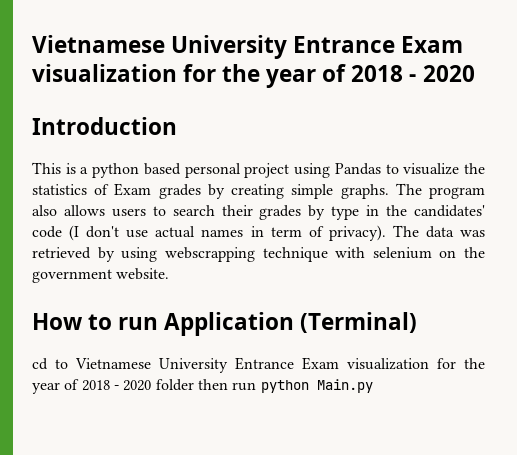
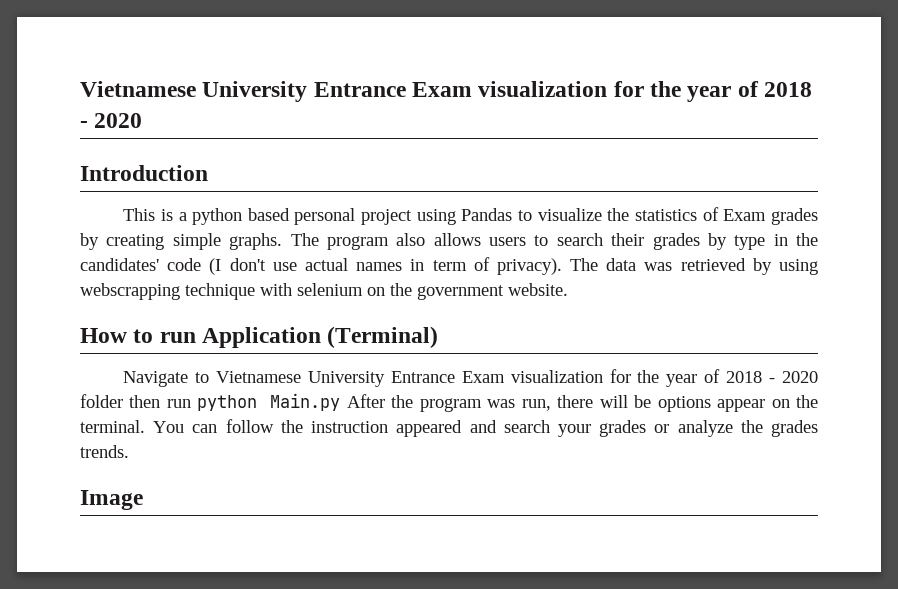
[32,358,48,370] cd -> [123,371,189,387] Navigate
(373, 386) none -> [346,394,819,412] [80,419,818,437] [80,445,129,458] [80,490,143,510] After the program was run, there will be options appear on the terminal. You can follow the instruction appeared and search your grades or analyze the grades trends. // Image

